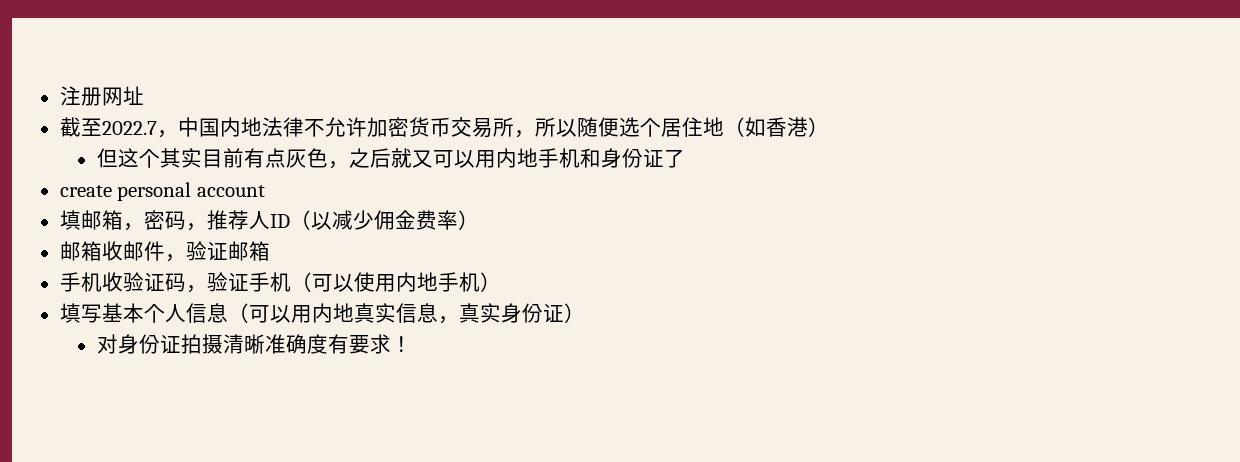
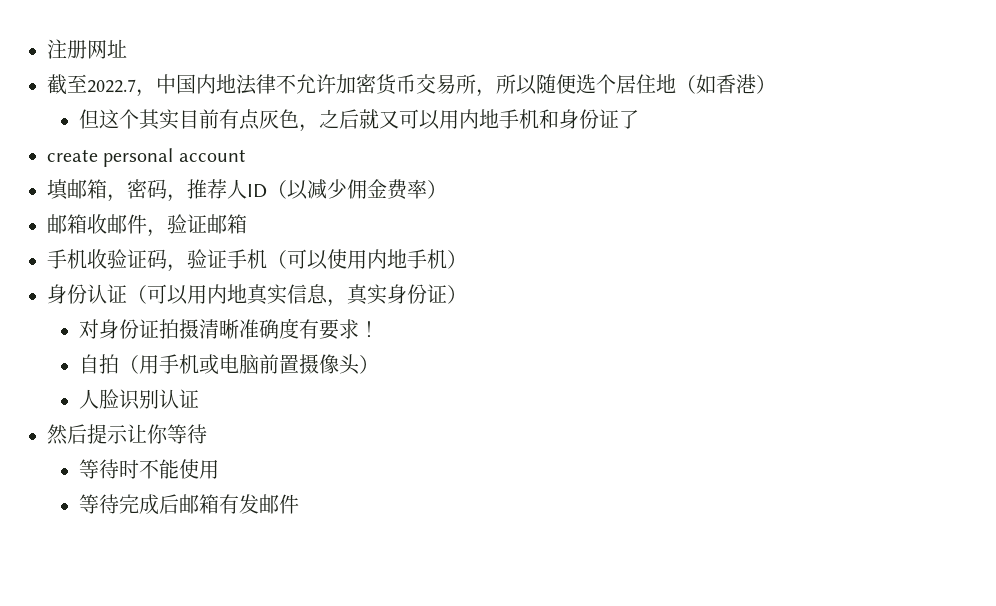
[59,303,228,323] 填写基本个人信息 -> [47,284,127,304] 身份认证
(412, 344) none -> [78,354,379,375] [78,389,199,410] [47,424,207,445] [78,459,219,479] [78,494,299,515] // 自拍（用手机或电脑前置摄像头） // 人脸识别认证 // 然后提示让你等待 // 等待时不能使用 // 等待完成后邮箱有发邮件

